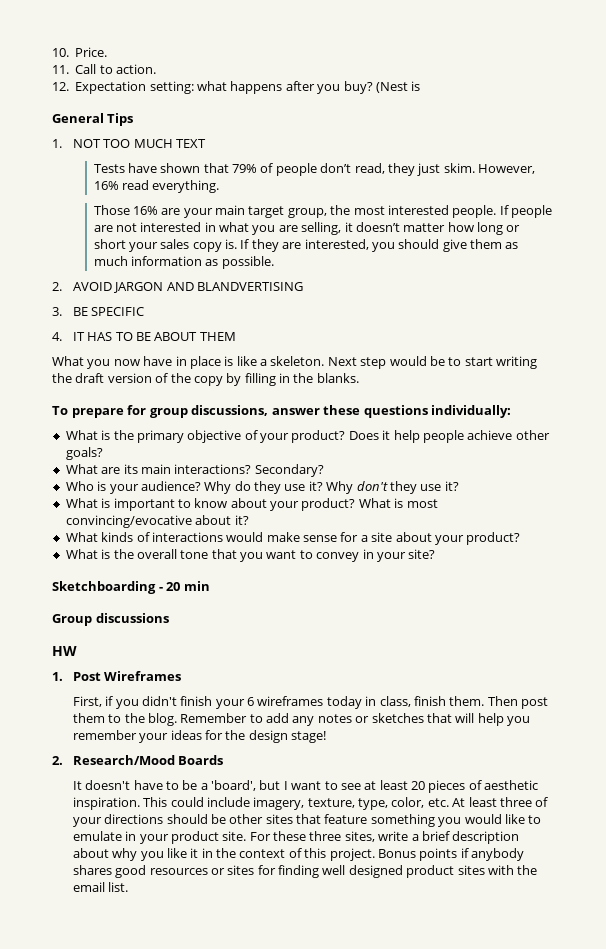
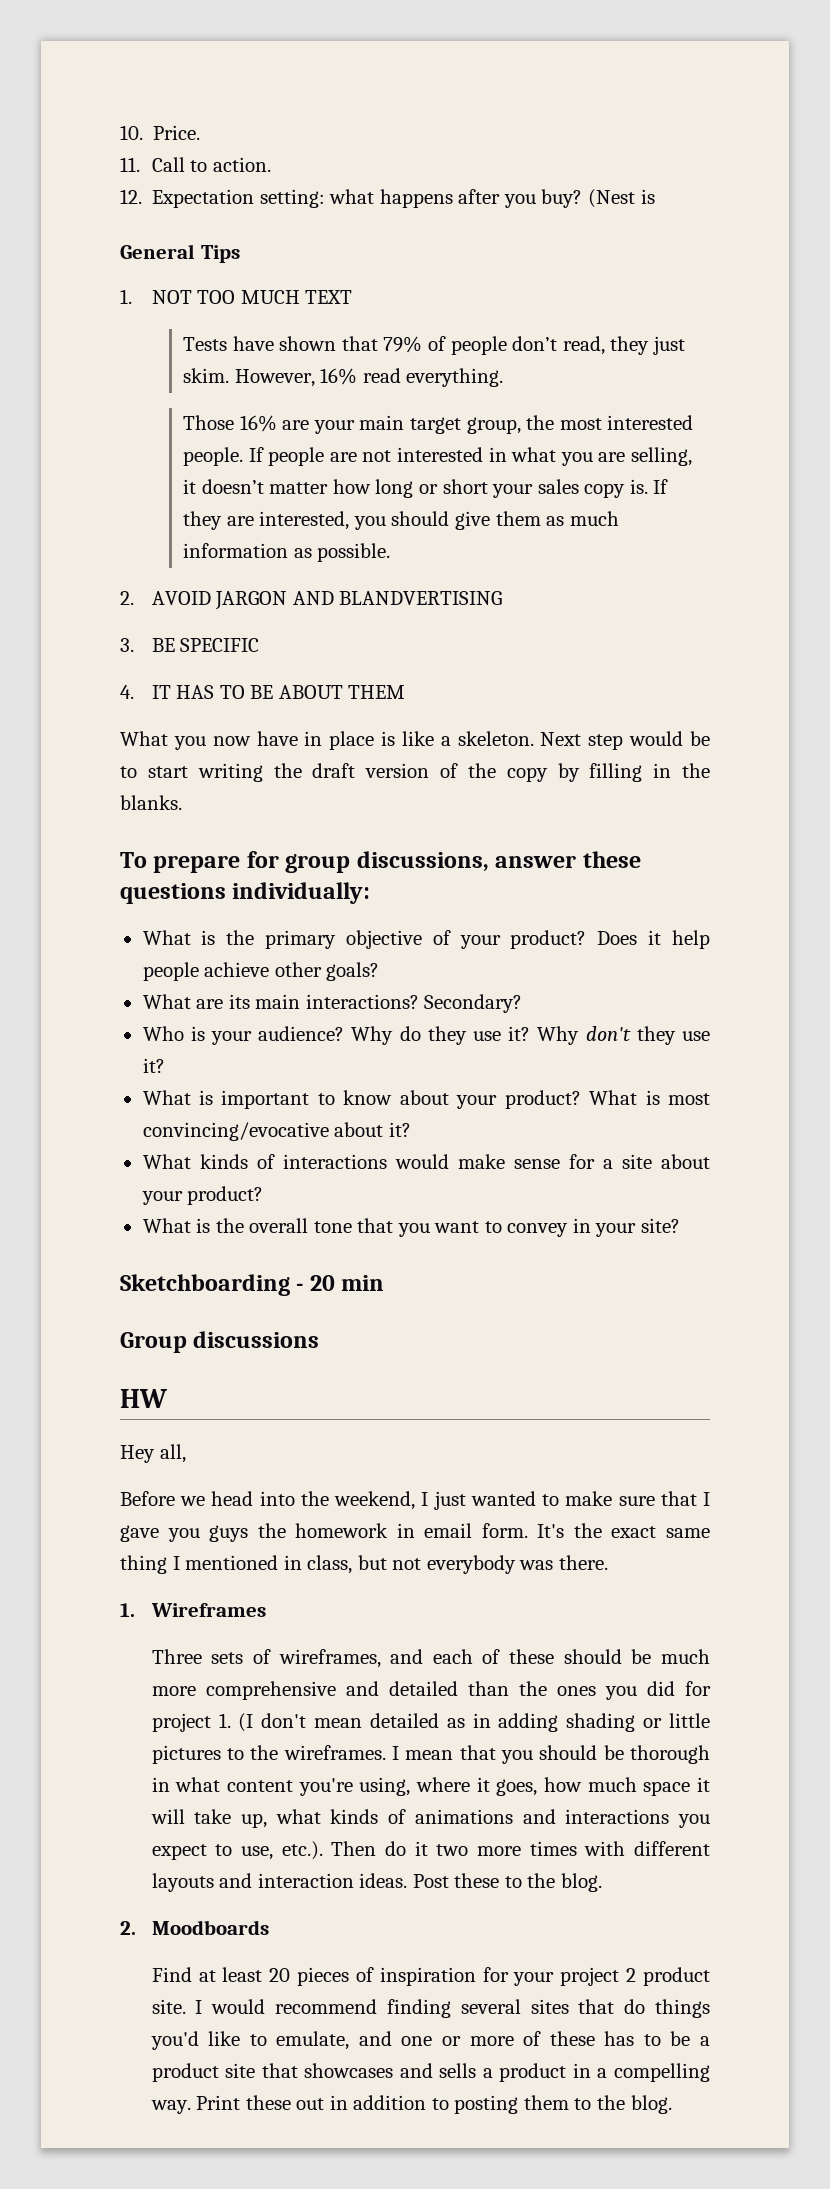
[52,672,101,681] // 1. Post -> [120,1444,186,1463] [120,1491,710,1510] [120,1523,710,1542] [120,1555,608,1574] [120,1603,135,1617] // Hey all, // Before we head into the weekend, I just wanted to make sure that I gave you guys the homework in email form. It's the exact same thing I mentioned in class, but not everybody was there. // 1.
[72,696,548,709] [72,713,530,726] [72,730,326,743] [52,755,224,765] [72,780,361,791] First, if you didn't finish your 6 wireframes today in class, finish them. Then post them to the blog. Remember to add any notes or sketches that will help you remember your ideas for the design stage! // 2. Research/Mood Boards // It doesn't have to be a 'board', but I want to see -> [151,1649,710,1668] [151,1681,712,1700] [151,1713,710,1732] [151,1745,711,1764] [151,1777,710,1796] [150,1809,710,1828] [151,1841,710,1860] [151,1873,602,1892] [120,1920,269,1935] [151,1967,192,1982] Three sets of wireframes, and each of these should be much more comprehensive and detailed than the ones you did for project 1. (I don't mean detailed as in adding shading or little pictures to the wireframes. I mean that you should be thorough in what content you're using, where it goes, how much space it will take up, what kinds of animations and interactions you expect to use, etc.). Then do it two more times with different layouts and interaction ideas. Post these to the blog. // 2. Moodboards // Find
[484,780,539,790] [72,797,549,810] [72,814,542,827] [72,831,520,844] [72,848,524,861] [72,865,538,878] [72,882,129,892] aesthetic inspiration. This could include imagery, texture, type, color, etc. At least three of your directions should be other sites that feature something you would like to emulate in your product site. For these three sites, write a brief description about why you like it in the context of this project. Bonus points if anybody shares good resources or sites for finding well designed product sites with the email list. -> [379,1967,710,1986] [151,1999,710,2018] [150,2031,710,2050] [151,2063,711,2082] [150,2095,672,2114] inspiration for your project 2 product site. I would recommend finding several sites that do things you'd like to emulate, and one or more of these has to be a product site that showcases and sells a product in a compelling way. Print these out in addition to posting them to the blog.

